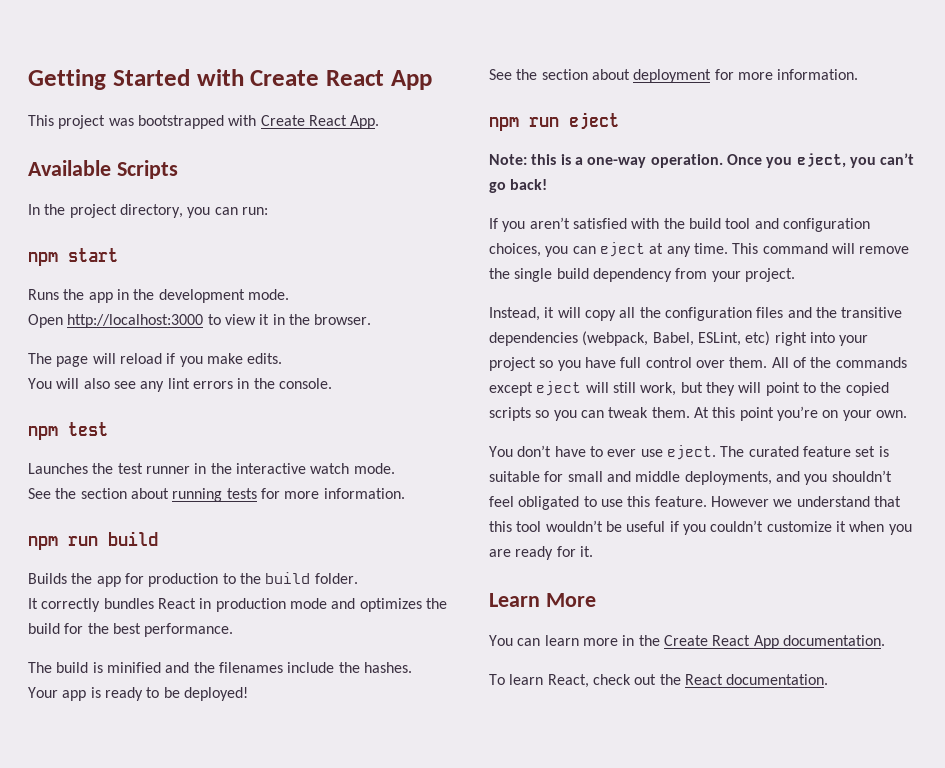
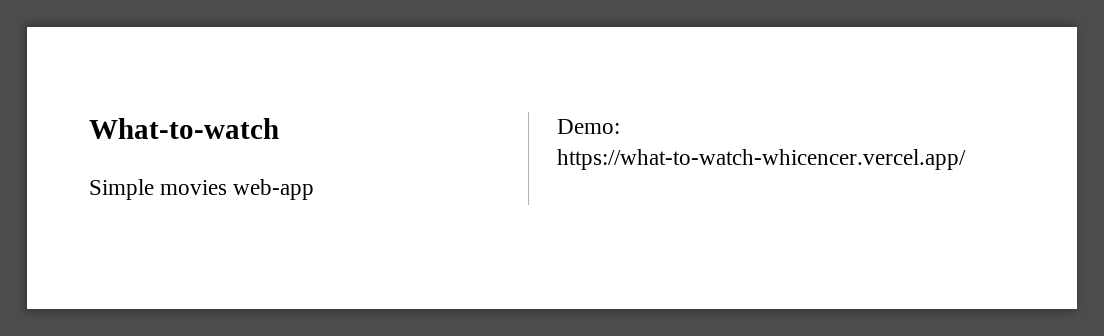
[28,69,432,90] [28,115,380,129] [28,160,178,179] [28,204,268,218] [28,248,118,266] [28,289,289,303] [28,314,372,328] [28,353,283,367] [28,378,332,392] [28,422,108,440] [28,463,395,474] [28,488,405,502] [28,531,158,550] [28,572,358,587] [28,598,447,612] [28,623,234,637] [28,662,412,673] [28,687,248,701] [489,69,859,83] [489,112,619,131] [489,153,915,168] [489,179,548,193] [489,217,870,232] [489,242,910,257] [489,268,795,282] [489,307,903,321] [489,331,869,346] [489,357,907,371] [489,381,889,396] [489,406,907,421] [489,445,889,460] [489,470,892,485] [489,496,901,510] [489,520,912,535] [489,546,593,560] [489,593,596,607] [489,635,885,649] [489,674,829,688] Getting Started with Create React App // This project was bootstrapped with Create React App. // Available Scripts // In the project directory, you can run: // npm start // Runs the app in the development mode. // Open http://localhost:3000 to view it in the browser. // The page will reload if you make edits. // You will also see any lint errors in the console. // npm test // Launches the test runner in the interactive watch mode. // See the section about running tests for more information. // npm run build // Builds the app for production to the build folder. // It correctly bundles React in production mode and optimizes the build for the best performance. // The build is minified and the filenames include the hashes. // Your app is ready to be deployed! // See the section about deployment for more information. // npm run eject // Note: this is a one-way operation. Once you eject, you can’t go back! // If you aren’t satisfied with the build tool and configuration choices, you can eject at any time. This command will remove the single build dependency from your project. // Instead, it will copy all the configuration files and the transitive dependencies (webpack, Babel, ESLint, etc) right into your project so you have full control over them. All of the commands except eject will still work, but they will point to the copied scripts so you can tweak them. At this point you’re on your own. // You don’t have to ever use eject. The curated feature set is suitable for small and middle deployments, and you shouldn’t feel obligated to use this feature. However we understand that this tool wouldn’t be useful if you couldn’t customize it when you are ready for it. // Learn More // You can learn more in the Create React App documentation. // To learn React, check out the React documentation. -> [89,118,279,139] [89,179,315,200] [557,119,620,134] [557,149,966,170] What-to-watch // Simple movies web-app // Demo: https://what-to-watch-whicencer.vercel.app/

